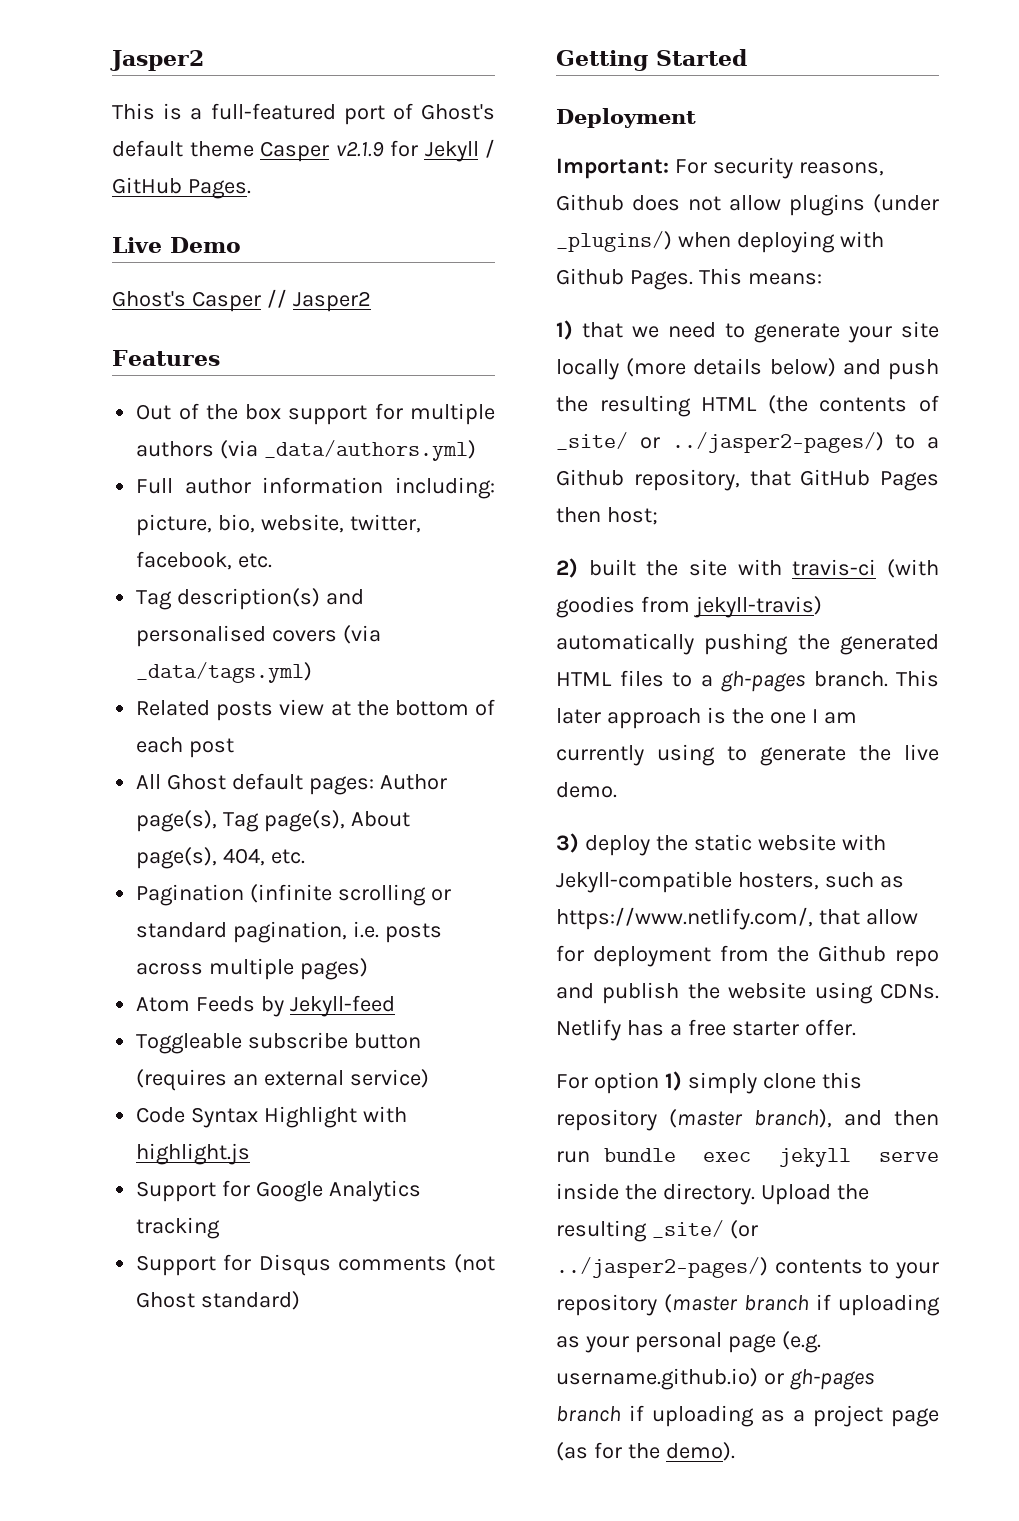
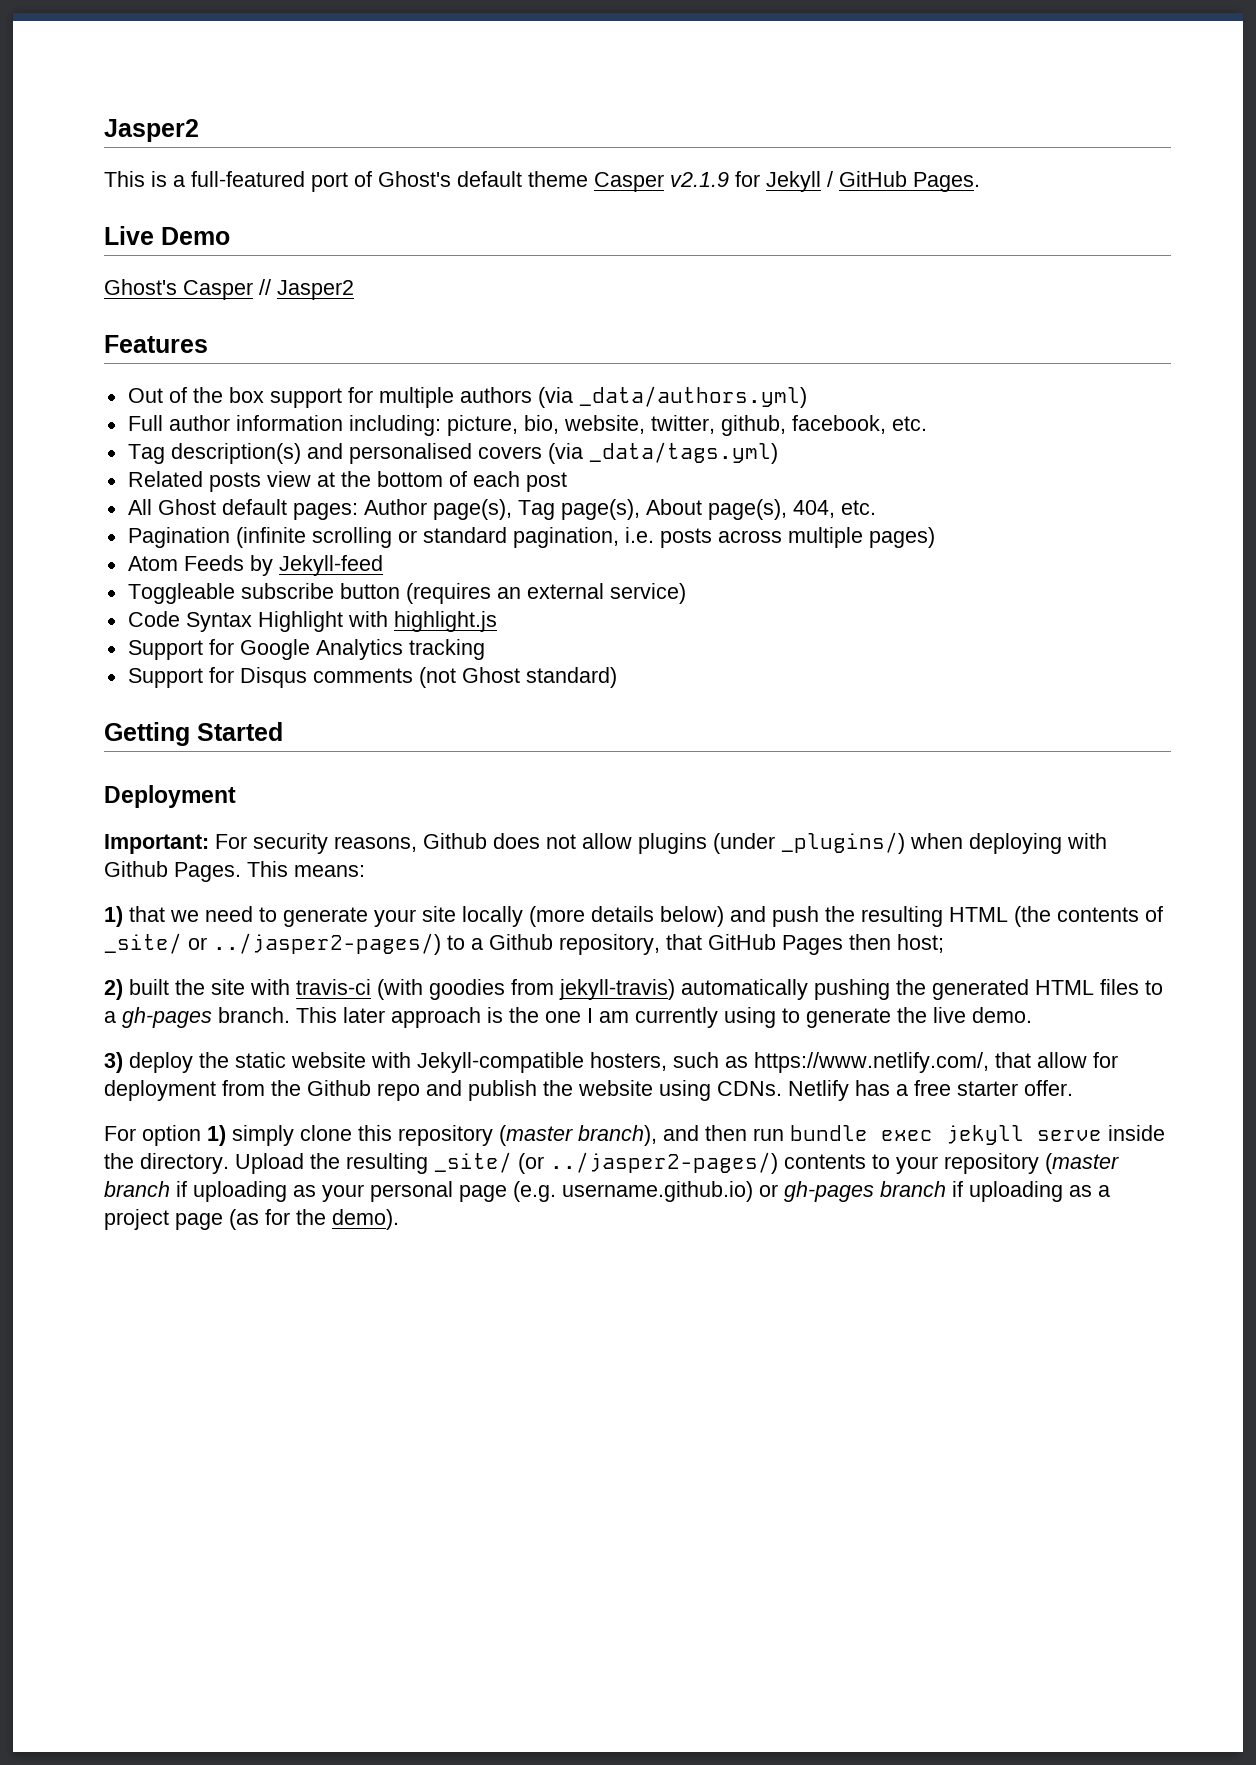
(422, 523) none -> [720,415,786,436] github,

